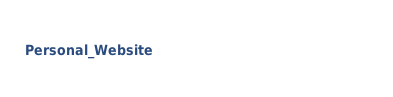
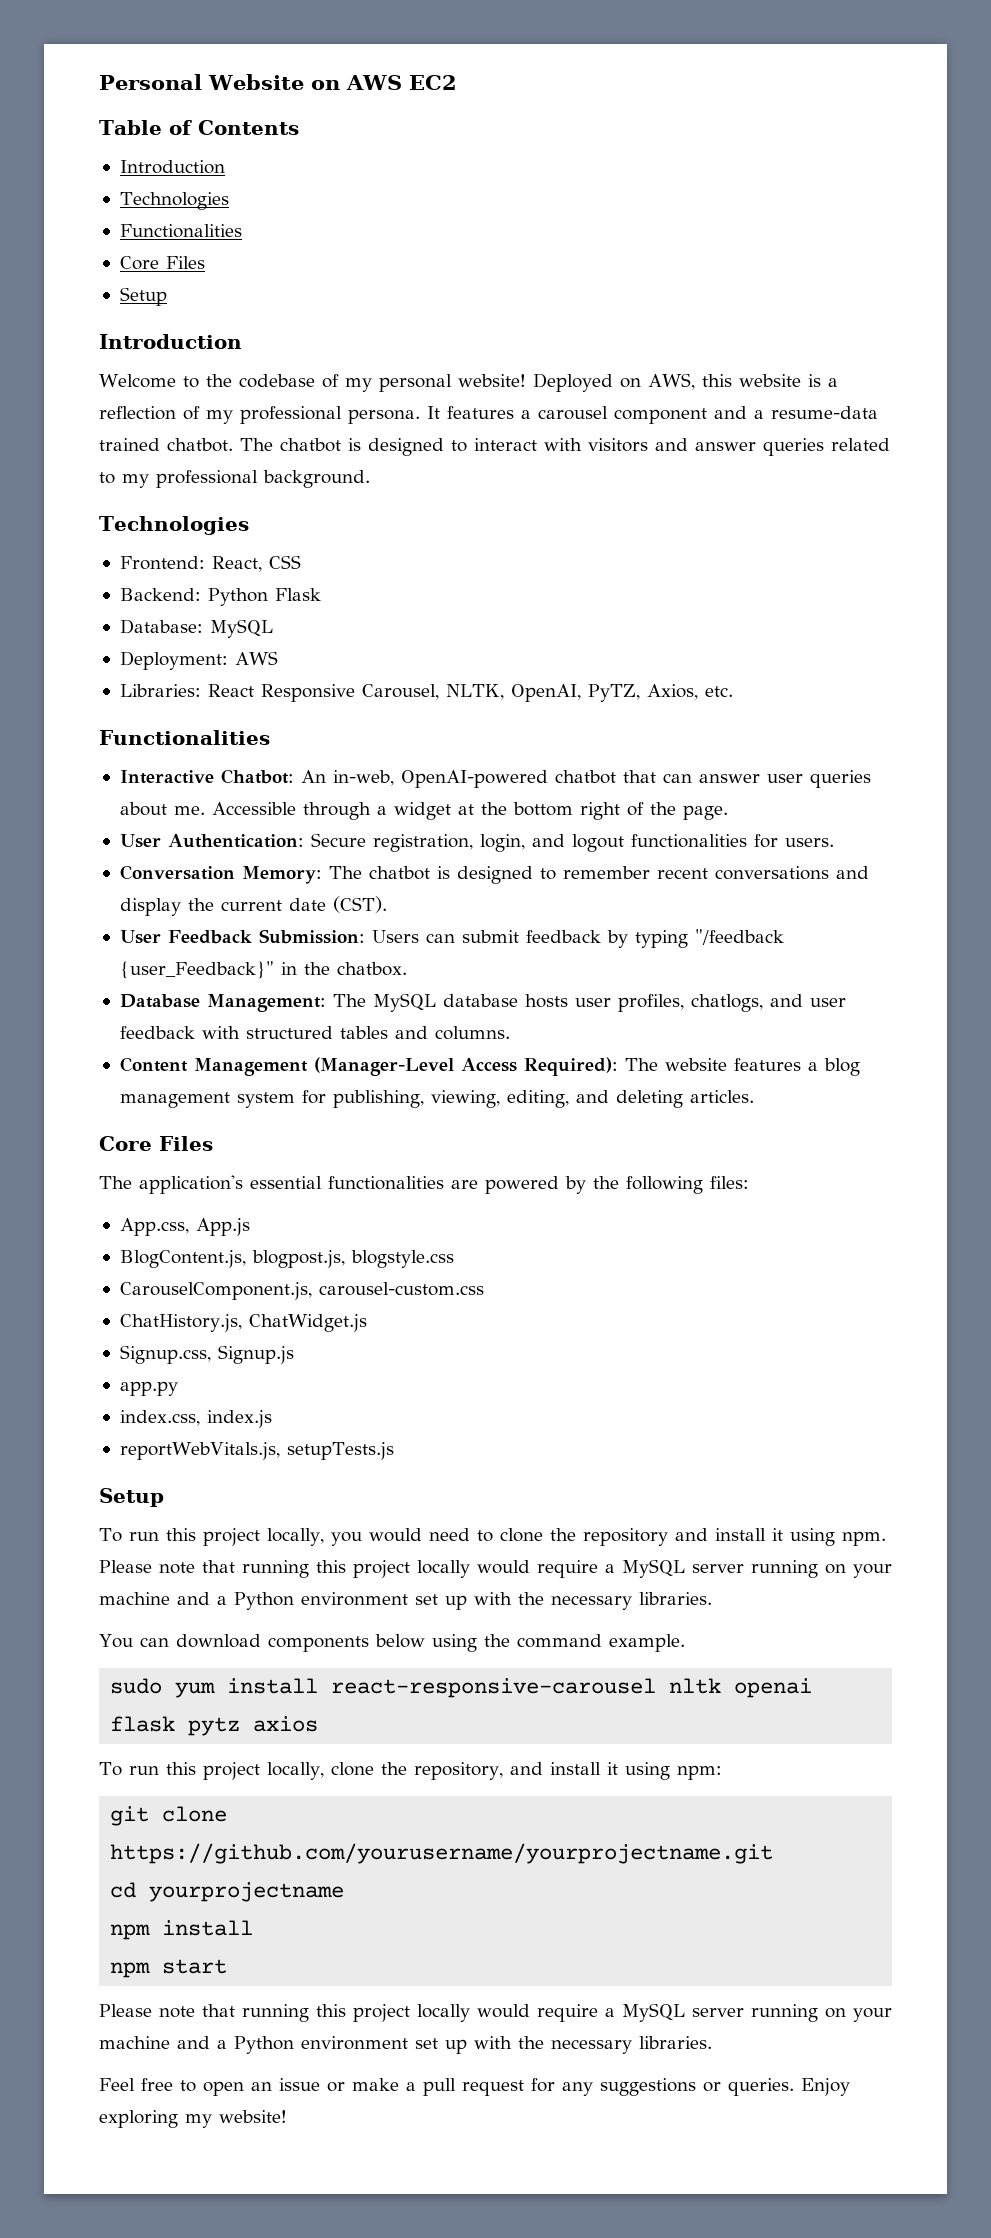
[25,44,153,59] Personal_Website -> [99,74,457,90] [99,120,299,135] [119,160,225,174] [119,192,229,210] [119,224,242,238] [119,256,205,270] [119,287,167,306] [99,334,242,349] [99,373,838,392] [99,406,878,424] [99,438,890,456] [99,470,370,488] [99,516,249,535] [119,555,301,572] [119,588,321,606] [119,619,273,638] [119,651,278,670] [119,684,733,702] [99,730,270,745] [119,769,871,788] [119,802,728,820] [119,833,834,852] [119,865,869,884] [119,896,387,916] [119,929,784,948] [119,961,407,979] [119,993,846,1012] [119,1026,510,1040] [119,1057,860,1076] [119,1090,754,1108] [99,1136,213,1151] [99,1175,749,1194] [119,1218,250,1236] [119,1250,454,1268] [119,1282,484,1300] [119,1314,367,1332] [119,1345,294,1364] [119,1381,178,1396] [119,1410,272,1428] [119,1442,394,1460] [99,1488,164,1507] [99,1528,886,1546] [99,1559,892,1578] [99,1592,712,1610] [99,1634,685,1652] [110,1678,813,1698] [110,1716,319,1736] [99,1762,722,1780] [110,1806,228,1826] [110,1843,774,1864] [110,1882,345,1902] [110,1920,254,1940] [110,1959,228,1978] [99,2003,892,2022] [99,2036,712,2054] [99,2078,850,2096] [99,2110,287,2128] Personal Website on AWS EC2 // Table of Contents // Introduction // Technologies // Functionalities // Core Files // Setup // Introduction // Welcome to the codebase of my personal website! Deployed on AWS, this website is a reflection of my professional persona. It features a carousel component and a resume-data trained chatbot. The chatbot is designed to interact with visitors and answer queries related to my professional background. // Technologies // Frontend: React, CSS // Backend: Python Flask // Database: MySQL // Deployment: AWS // Libraries: React Responsive Carousel, NLTK, OpenAI, PyTZ, Axios, etc. // Functionalities // Interactive Chatbot: An in-web, OpenAI-powered chatbot that can answer user queries about me. Accessible through a widget at the bottom right of the page. // User Authentication: Secure registration, login, and logout functionalities for users. // Conversation Memory: The chatbot is designed to remember recent conversations and display the current date (CST). // User Feedback Submission: Users can submit feedback by typing "/feedback {user_Feedback}" in the chatbox. // Database Management: The MySQL database hosts user profiles, chatlogs, and user feedback with structured tables and columns. // Content Management (Manager-Level Access Required): The website features a blog management system for publishing, viewing, editing, and deleting articles. // Core Files // The application's essential functionalities are powered by the following files: // App.css, App.js // BlogContent.js, blogpost.js, blogstyle.css // CarouselComponent.js, carousel-custom.css // ChatHistory.js, ChatWidget.js // Signup.css, Signup.js // app.py // index.css, index.js // reportWebVitals.js, setupTests.js // Setup // To run this project locally, you would need to clone the repository and install it using npm. Please note that running this project locally would require a MySQL server running on your machine and a Python environment set up with the necessary libraries. // You can download components below using the command example. // sudo yum install react-responsive-carousel nltk openai flask pytz axios // To run this project locally, clone the repository, and install it using npm: // git clone https://github.com/yourusername/yourprojectname.git // cd yourprojectname // npm install // npm start // Please note that running this project locally would require a MySQL server running on your machine and a Python environment set up with the necessary libraries. // Feel free to open an issue or make a pull request for any suggestions or queries. Enjoy exploring my website!

